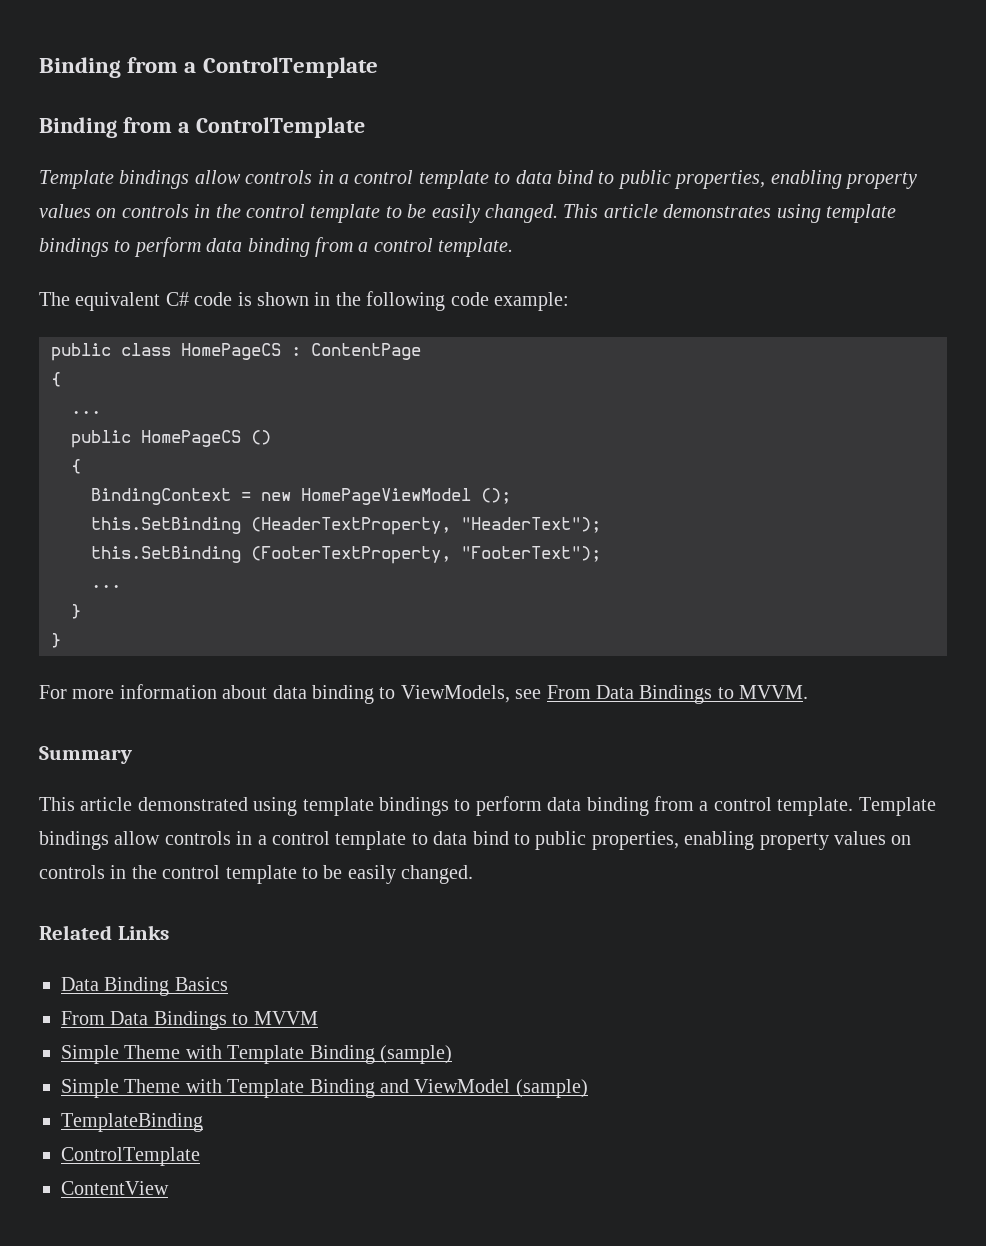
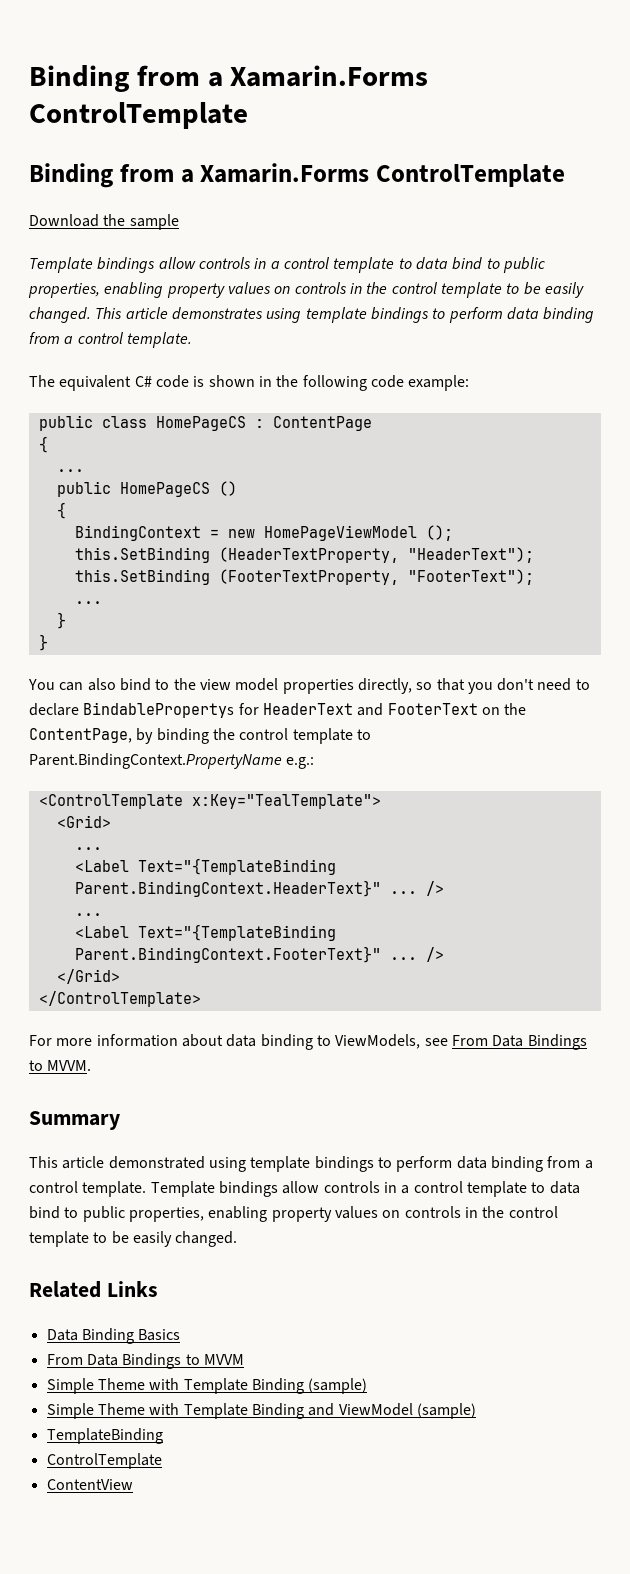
[39,57,197,78] Binding from a -> [29,65,429,92] Binding from a Xamarin.Forms
[195,117,365,138] ControlTemplate -> [200,163,565,187] [29,214,179,230] Xamarin.Forms ControlTemplate // Download the sample
(61, 640) none -> [28,678,590,694] [29,702,527,718] [29,728,371,744] [29,753,315,769] [38,794,381,809] [56,815,111,828] [74,847,102,850] [74,858,336,875] [74,880,444,897] [74,913,102,916] [74,924,336,941] [74,946,444,963] [56,969,120,984] [38,991,201,1007] // You can also bind to the view model properties directly, so that you don't need to declare BindablePropertys for HeaderText and FooterText on the ContentPage, by binding the control template to Parent.BindingContext.PropertyName e.g.: // <ControlTemplate x:Key="TealTemplate"> // <Grid> // ... // <Label Text="{TemplateBinding Parent.BindingContext.HeaderText}" ... /> // ... // <Label Text="{TemplateBinding Parent.BindingContext.FooterText}" ... /> // </Grid> // </ControlTemplate>

